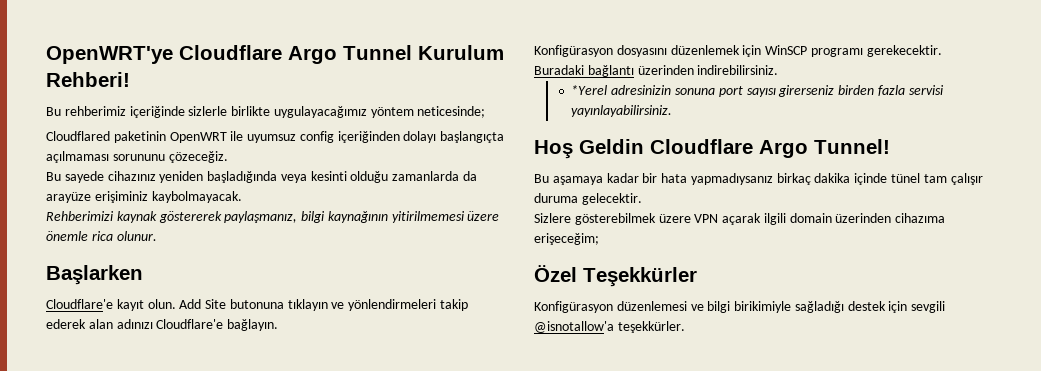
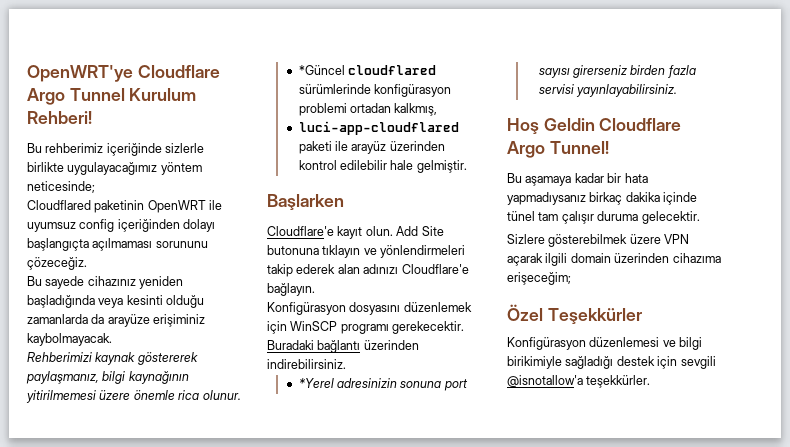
(157, 236) none -> [298,65,436,75] [298,84,451,97] [298,103,438,116] [298,121,459,135] [298,141,445,154] [298,160,467,173] // *Güncel cloudflared sürümlerinde konfigürasyon problemi ortadan kalkmış, // luci-app-cloudflared paketi ile arayüz üzerinden kontrol edilebilir hale gelmiştir.

